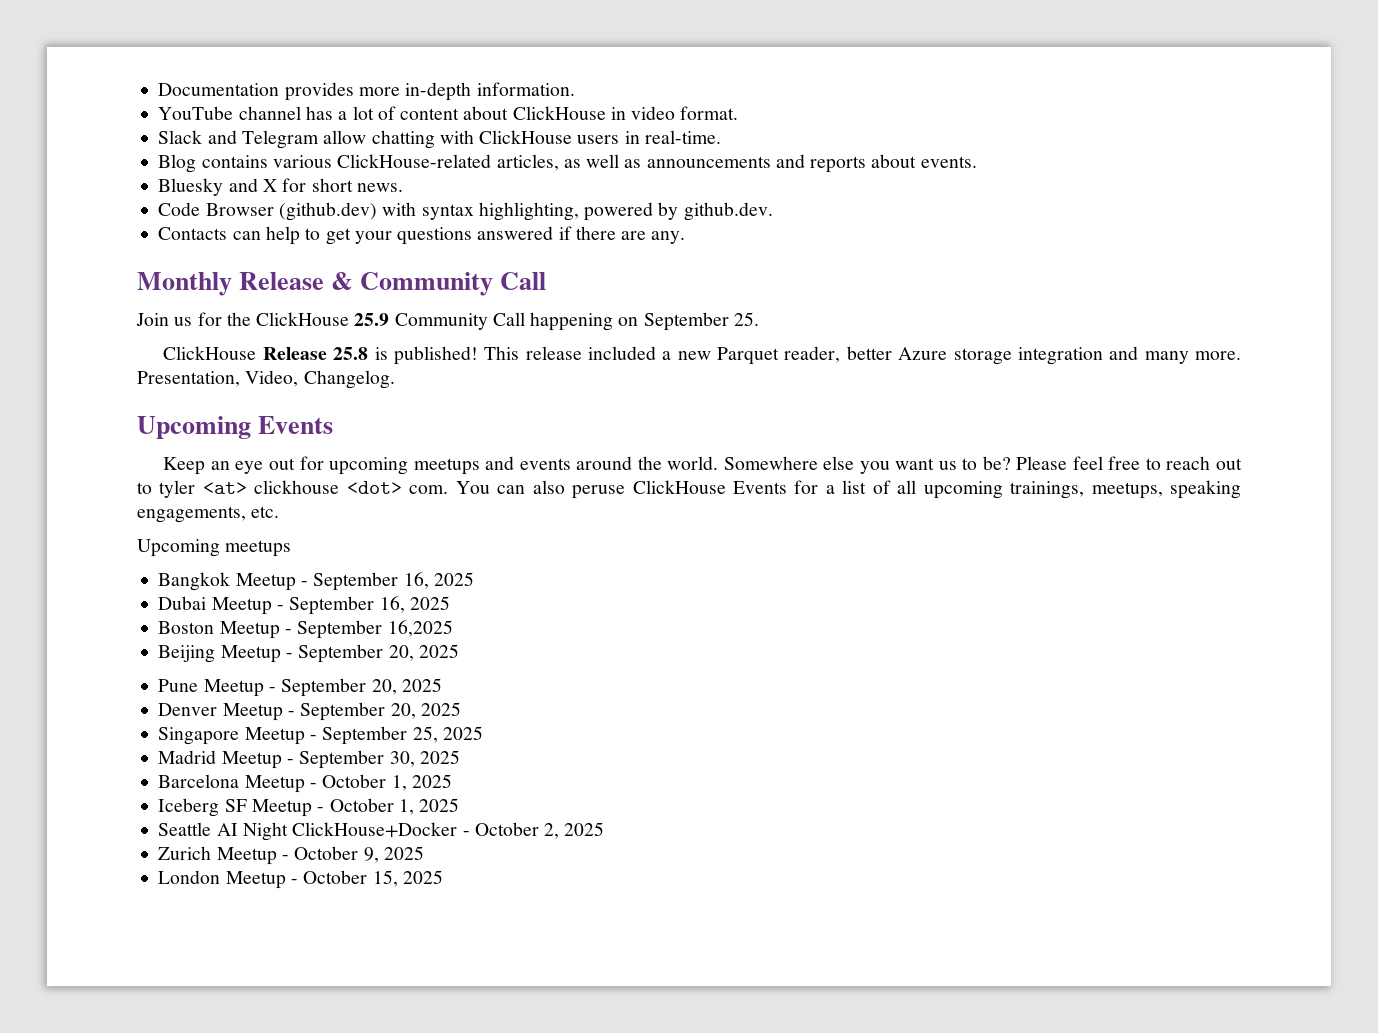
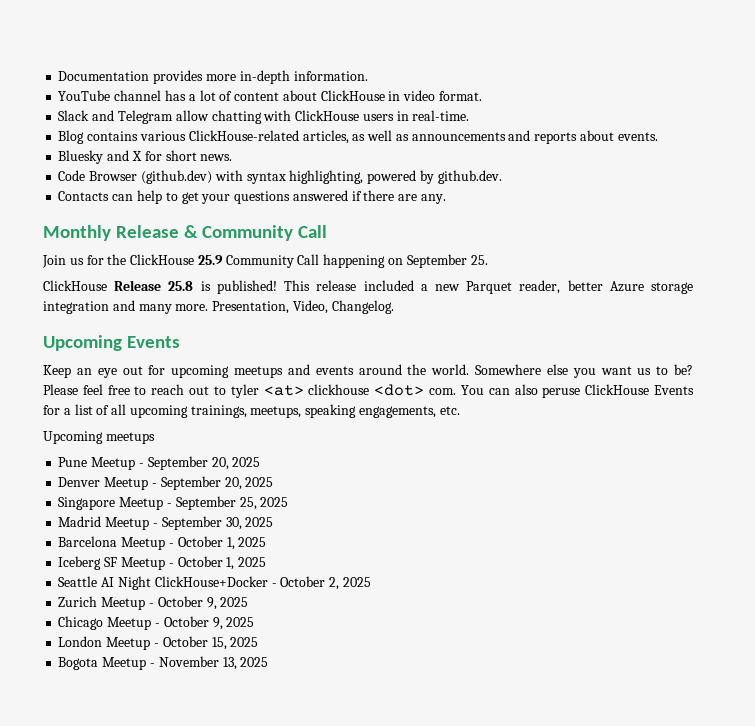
[158,572,474,591] [158,596,450,615] [158,620,453,639] [158,644,459,663] // Bangkok Meetup - September 16, 2025 // Dubai Meetup - September 16, 2025 // Boston Meetup - September 16,2025 // Beijing Meetup - September 20, 2025 -> (155, 438) none
(424, 853) none -> [58,616,255,630] // Chicago Meetup - October 9, 2025
(443, 877) none -> [58,656,269,670] // Bogota Meetup - November 13, 2025

